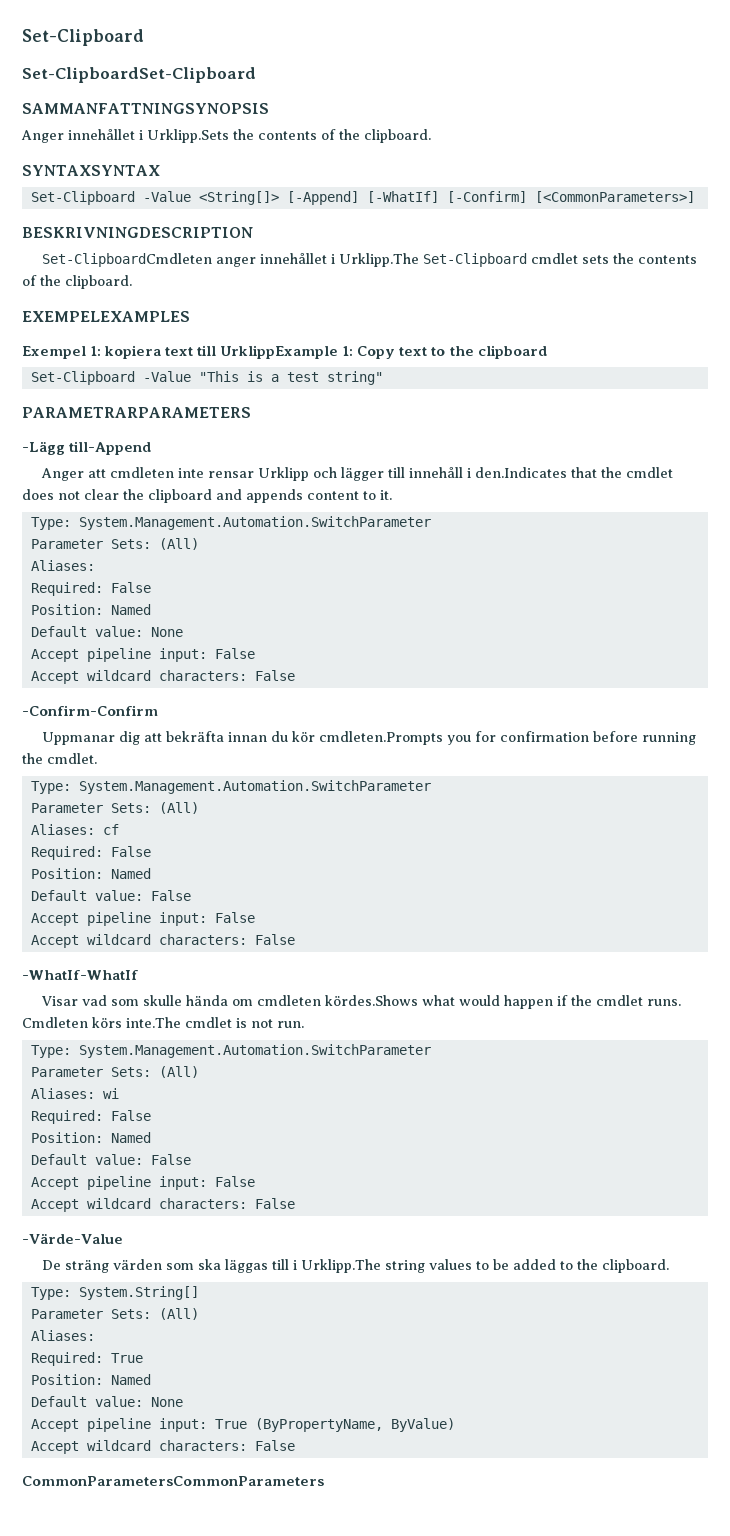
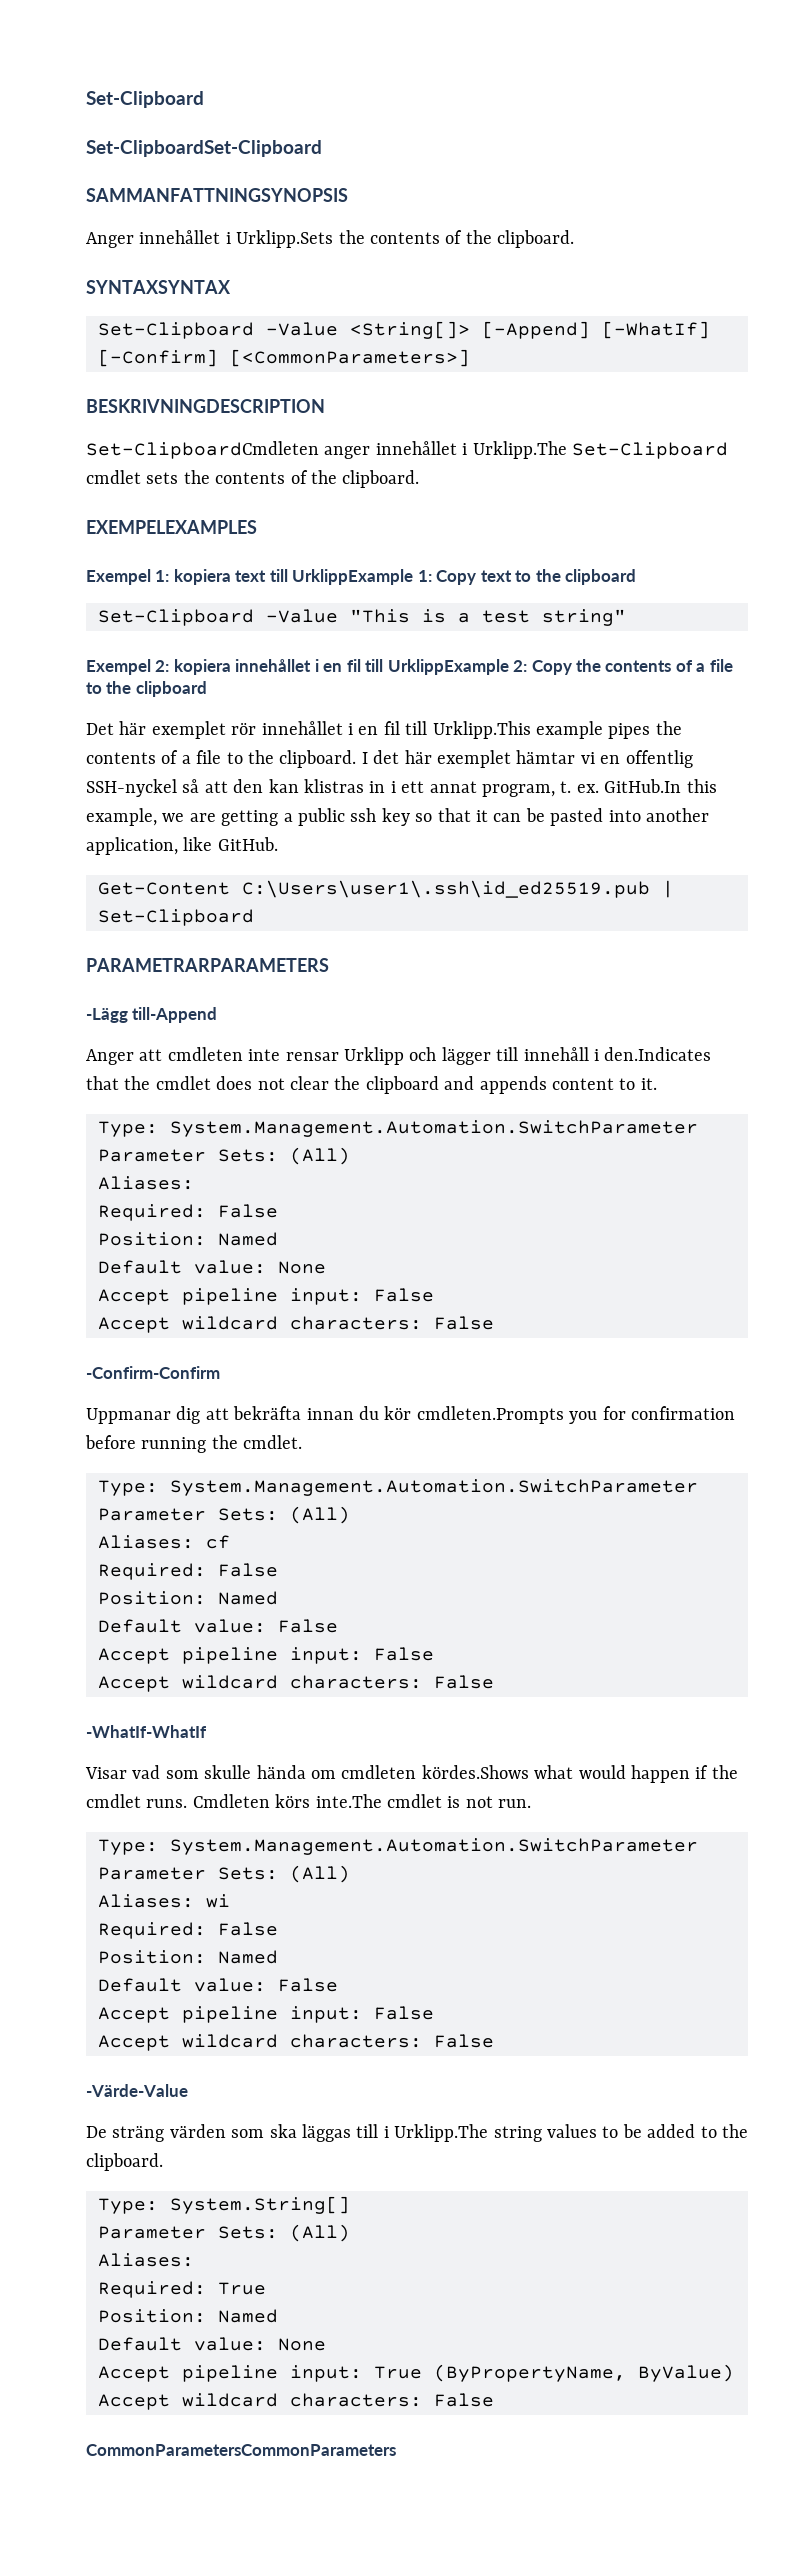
(383, 378) none -> [86,659,733,675] [86,681,207,697] [86,721,682,739] [86,750,693,768] [86,779,717,797] [86,808,709,826] [86,837,278,855] [98,880,674,898] [98,909,254,926] // Exempel 2: kopiera innehållet i en fil till UrklippExample 2: Copy the contents of a file to the clipboard // Det här exemplet rör innehållet i en fil till Urklipp.This example pipes the contents of a file to the clipboard. I det här exemplet hämtar vi en offentlig SSH-nyckel så att den kan klistras in i ett annat program, t. ex. GitHub.In this example, we are getting a public ssh key so that it can be pasted into another application, like GitHub. // Get-Content C:\Users\user1\.ssh\id_ed25519.pub | Set-Clipboard

